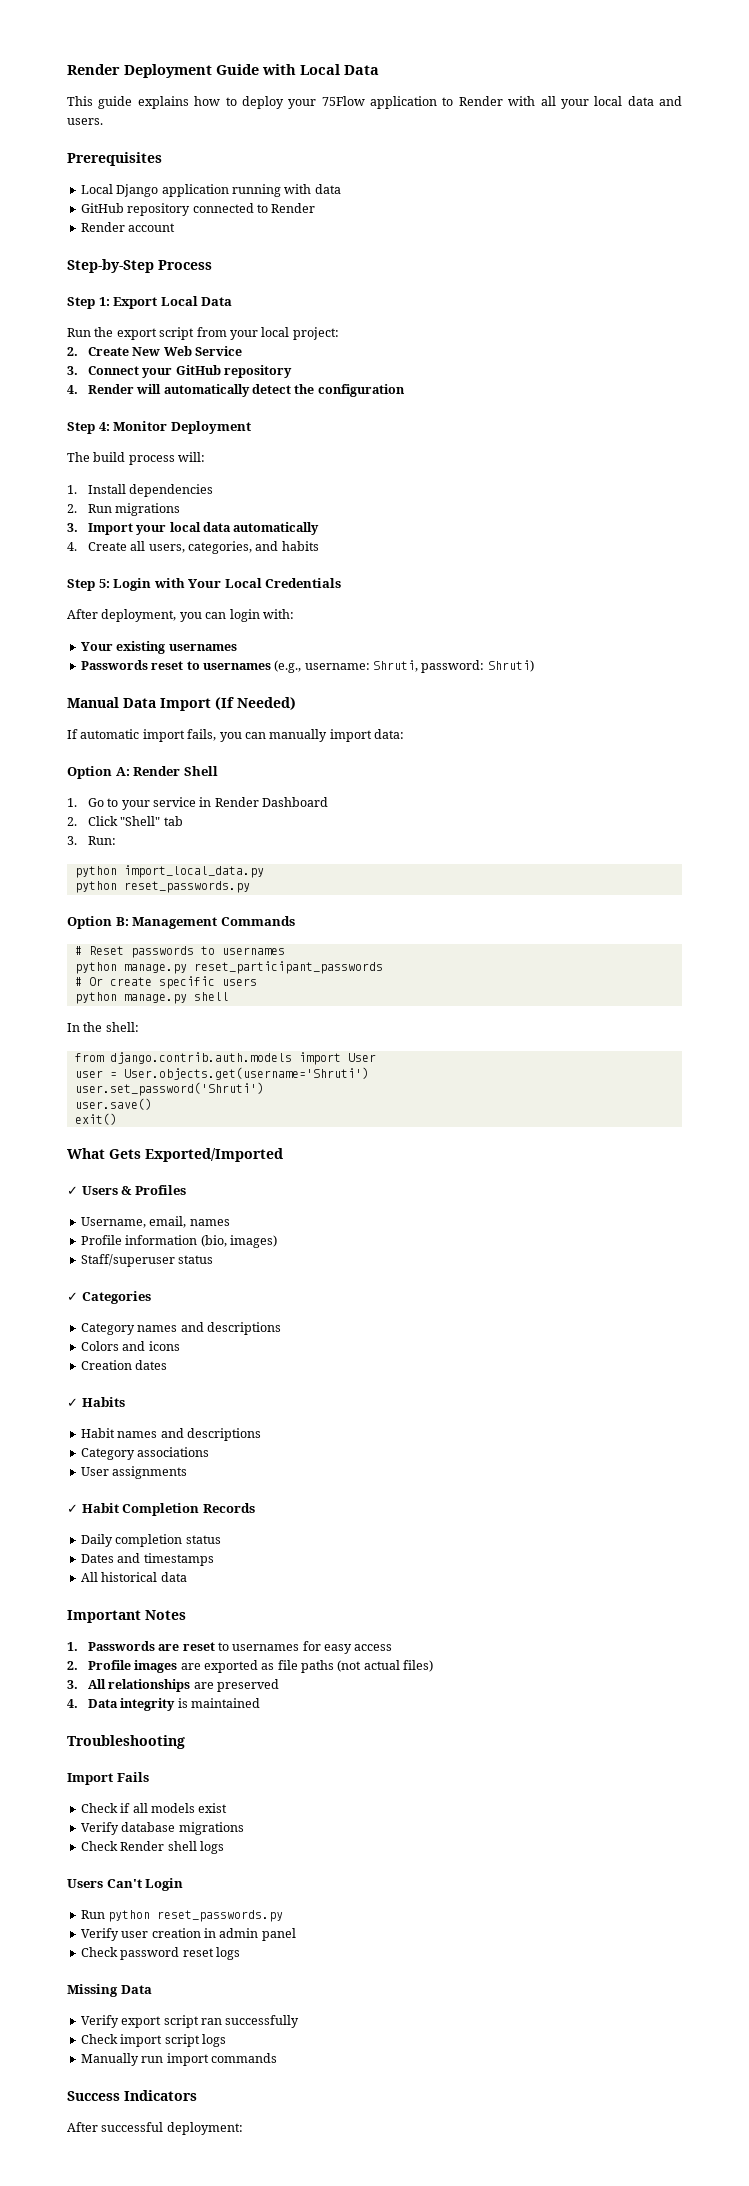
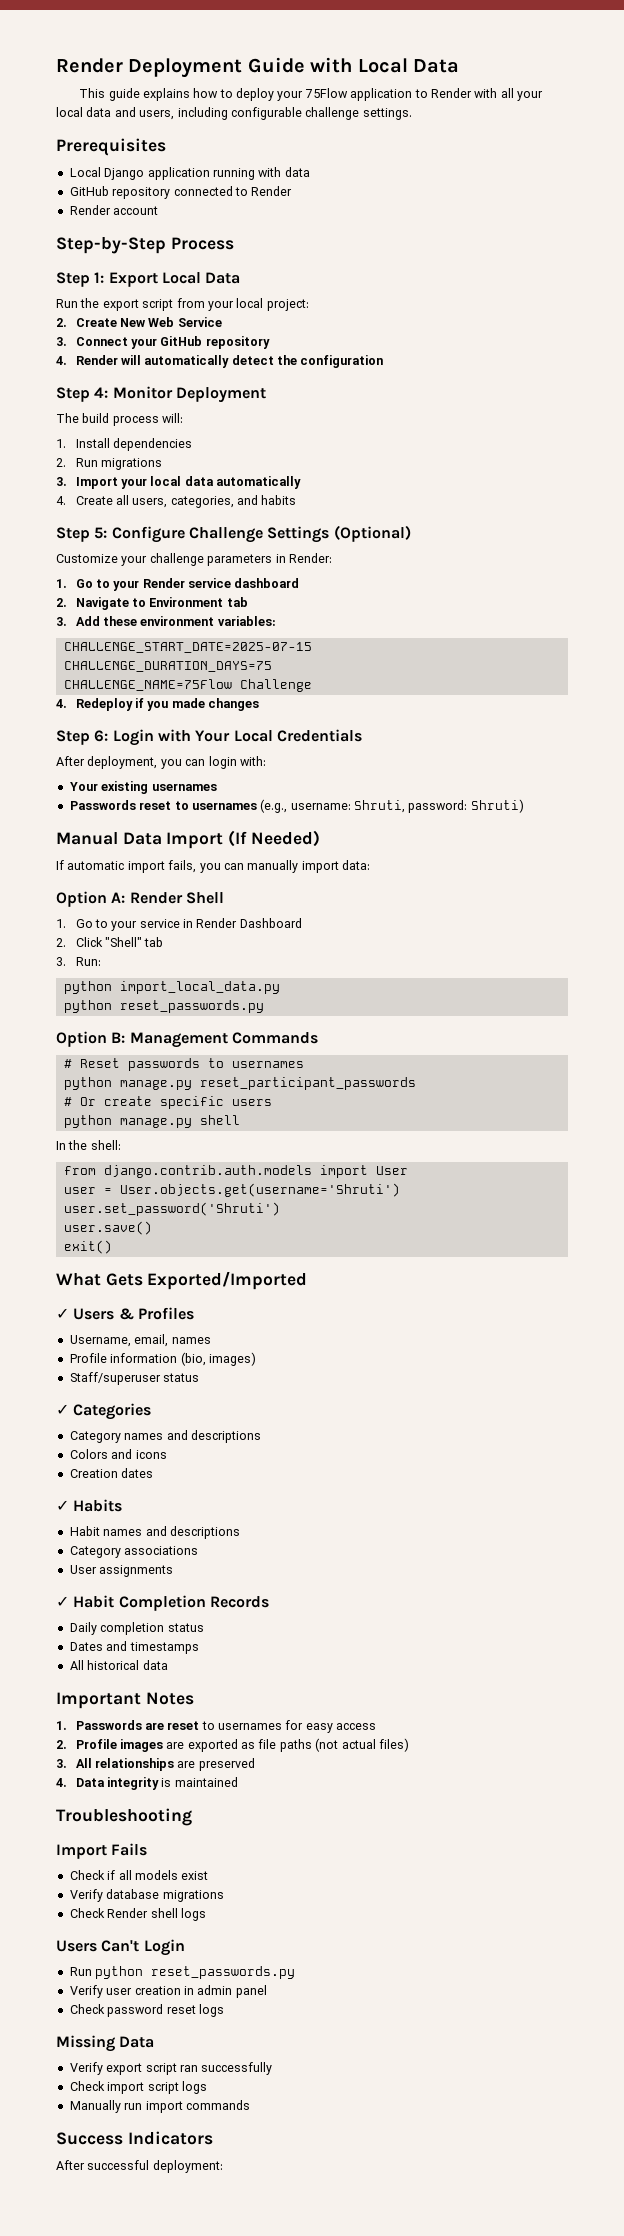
[67,118,103,125] users. -> [139,107,412,120] users, including configurable challenge settings.
(110, 583) none -> [111,525,411,543] [56,553,332,566] [56,578,300,591] [56,597,248,610] [56,616,276,626] [63,642,312,653] [63,661,272,672] [63,679,312,692] [56,698,259,711] [56,730,109,745] Configure Challenge Settings (Optional) // Customize your challenge parameters in Render: // 1. Go to your Render service dashboard // 2. Navigate to Environment tab // 3. Add these environment variables: // CHALLENGE_START_DATE=2025-07-15 // CHALLENGE_DURATION_DAYS=75 // CHALLENGE_NAME=75Flow Challenge // 4. Redeploy if you made changes // Step 6:

